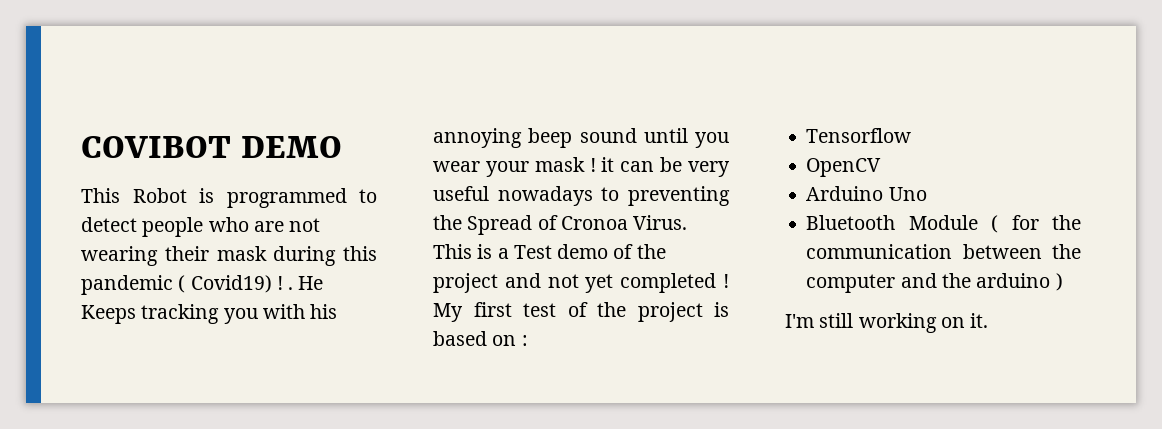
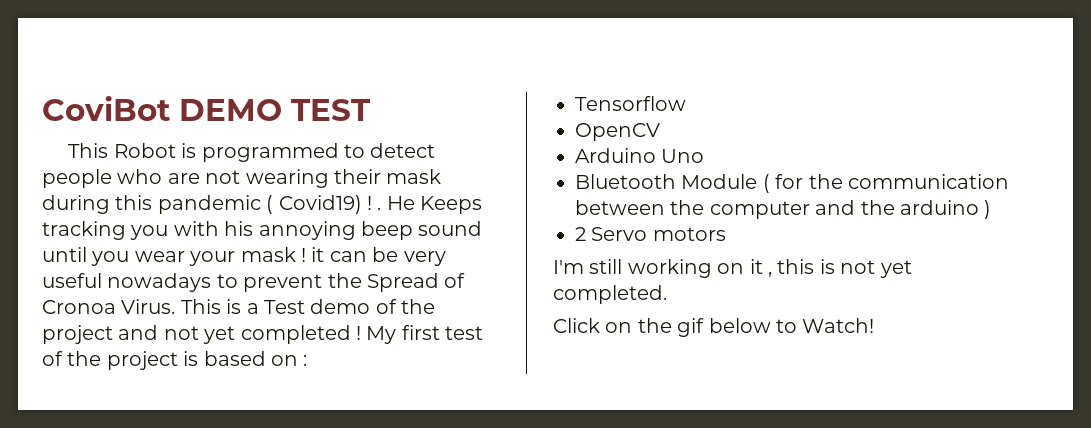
[81,136,231,158] COVIBOT -> [42,96,170,121] CoviBot
(343, 147) none -> [291,99,371,121] TEST
[628,186,730,206] preventing -> [243,274,323,292] prevent
(1063, 282) none -> [575,227,726,241] // 2 Servo motors
[970,313,989,328] it. -> [749,259,912,278] [553,285,667,304] [553,318,875,337] it , this is not yet completed. // Click on the gif below to Watch!

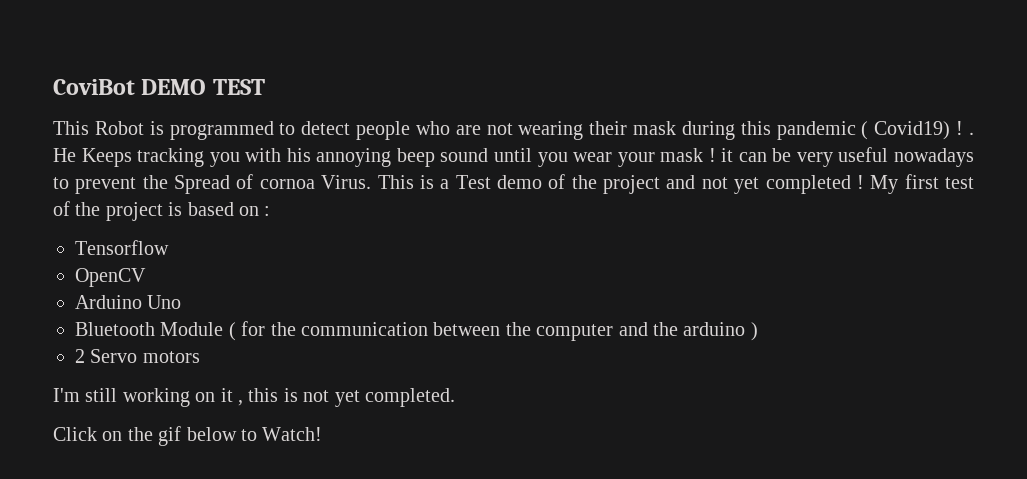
[42,300,116,314] Cronoa -> [259,179,315,189] cornoa

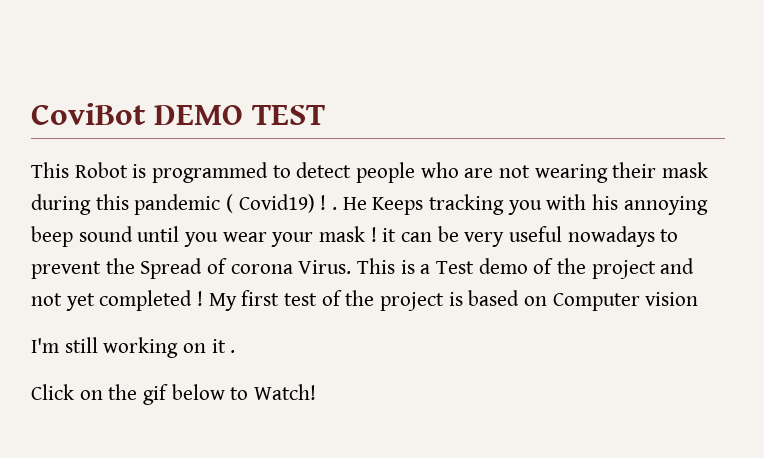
[259,179,315,189] cornoa -> [230,264,293,274] corona
[264,206,271,216] [75,240,169,255] [75,268,146,287] [75,295,182,309] [75,321,758,341] [75,349,200,363] : // Tensorflow // OpenCV // Arduino Uno // Bluetooth Module ( for the communication between the computer and the arduino ) // 2 Servo motors -> [552,292,699,311] Computer vision
[238,388,455,407] , this is not yet completed. -> [230,350,236,353] .

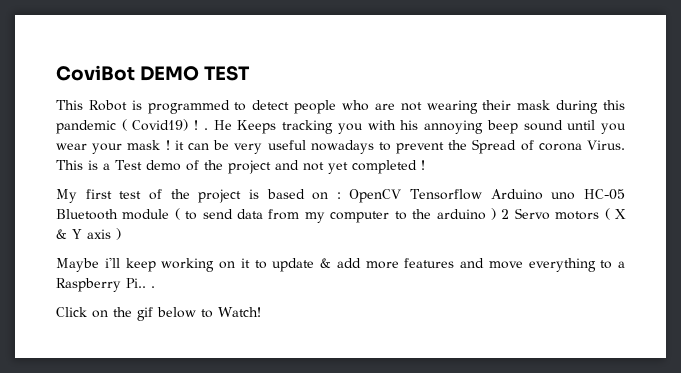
(204, 298) none -> (425, 165) //
[552,292,699,311] [31,337,226,358] Computer vision // I'm still working on it -> [336,189,625,203] [56,208,627,223] [56,228,121,240] [56,257,625,272] [56,278,146,292] : OpenCV Tensorflow Arduino uno HC-05 Bluetooth module ( to send data from my computer to the arduino ) 2 Servo motors ( X & Y axis ) // Maybe i'll keep working on it to update & add more features and move everything to a Raspberry Pi..

